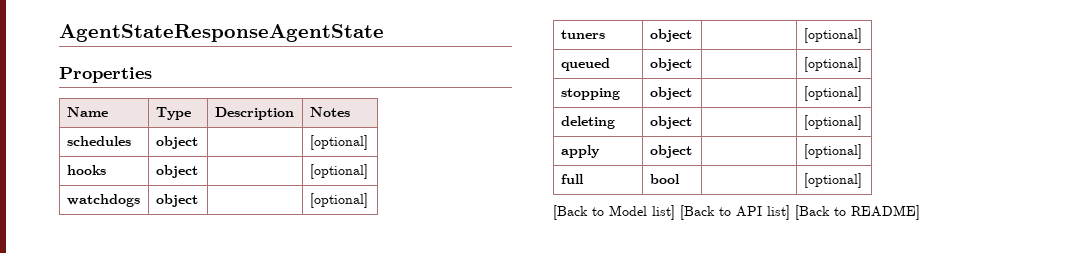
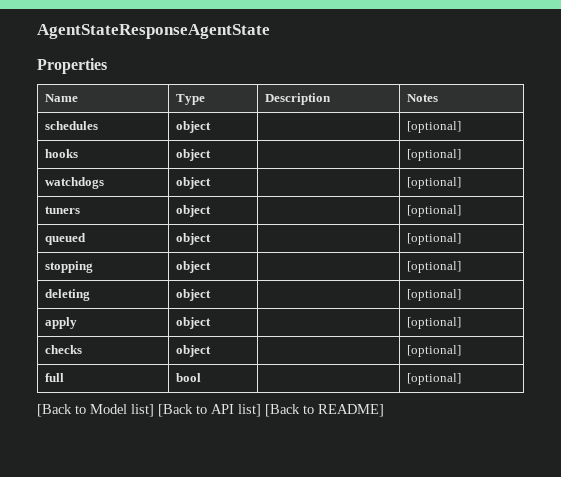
(862, 151) none -> [44,345,82,354] [175,345,211,357] [406,345,461,357] // checks | object | | [optional]

